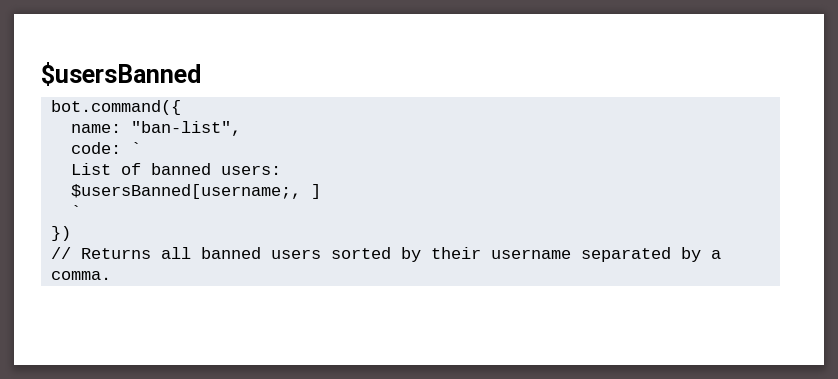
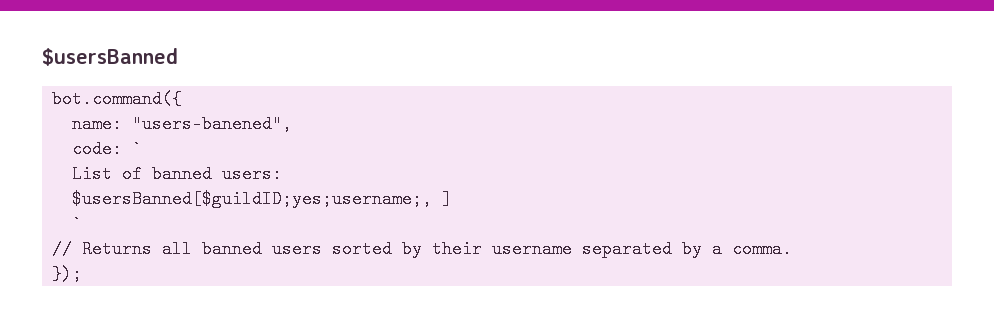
[130,121,241,136] "ban-list", -> [131,115,292,133] "users-banened",
[70,184,301,199] $usersBanned[username;, -> [71,190,432,208] $usersBanned[$guildID;yes;username;,
[50,226,71,241] // }) -> (82, 224) none
(111, 275) none -> [51,265,82,283] // });

